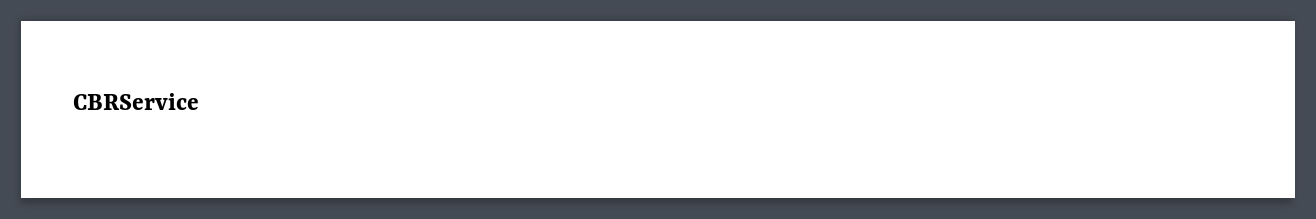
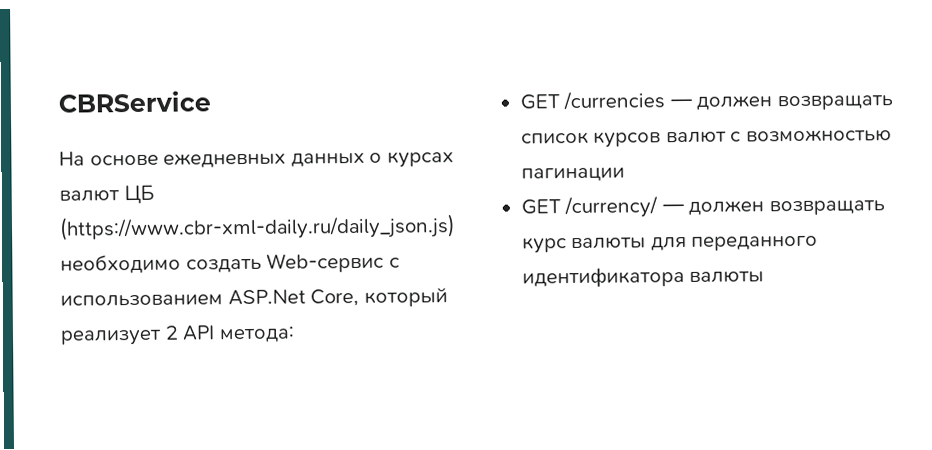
(199, 101) none -> [59,151,454,168] [59,184,155,205] [59,214,456,241] [60,252,400,274] [60,287,448,307] [60,325,295,346] [519,91,893,111] [520,129,892,148] [520,167,625,182] [520,196,885,219] [521,235,819,254] [521,267,765,288] // На основе ежедневных данных о курсах валют ЦБ (https://www.cbr-xml-daily.ru/daily_json.js) необходимо создать Web-сервис с использованием ASP.Net Core, который реализует 2 API метода: // GET /currencies — должен возвращать список курсов валют с возможностью пагинации // GET /currency/ — должен возвращать курс валюты для переданного идентификатора валюты

